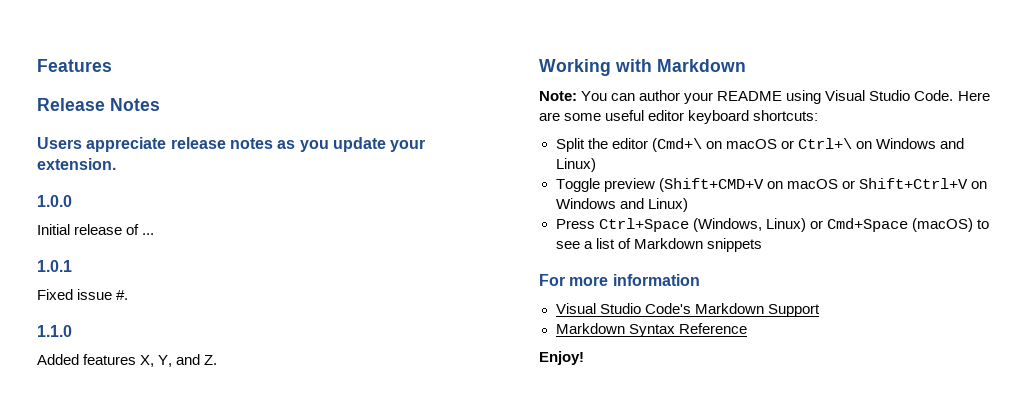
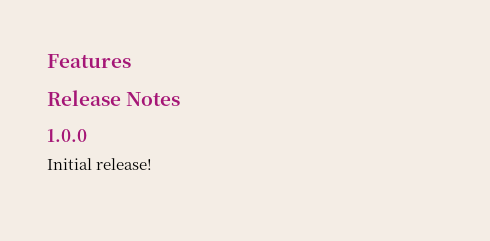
[37,137,426,152] [37,158,116,170] [37,195,72,207] [37,224,155,235] [37,260,72,272] [37,289,129,300] [37,325,72,337] [37,354,218,367] [539,59,746,76] [539,90,990,104] [539,110,819,124] [555,138,964,152] [555,158,596,172] [555,178,987,192] [555,198,688,212] [555,218,989,232] [555,238,762,252] [539,274,700,286] [555,303,820,317] [555,323,747,337] [539,351,584,365] Users appreciate release notes as you update your extension. // 1.0.0 // Initial release of ... // 1.0.1 // Fixed issue #. // 1.1.0 // Added features X, Y, and Z. // Working with Markdown // Note: You can author your README using Visual Studio Code. Here are some useful editor keyboard shortcuts: // Split the editor (Cmd+\ on macOS or Ctrl+\ on Windows and Linux) // Toggle preview (Shift+CMD+V on macOS or Shift+Ctrl+V on Windows and Linux) // Press Ctrl+Space (Windows, Linux) or Cmd+Space (macOS) to see a list of Markdown snippets // For more information // Visual Studio Code's Markdown Support // Markdown Syntax Reference // Enjoy! -> [47,129,87,142] [47,158,153,170] 1.0.0 // Initial release!

